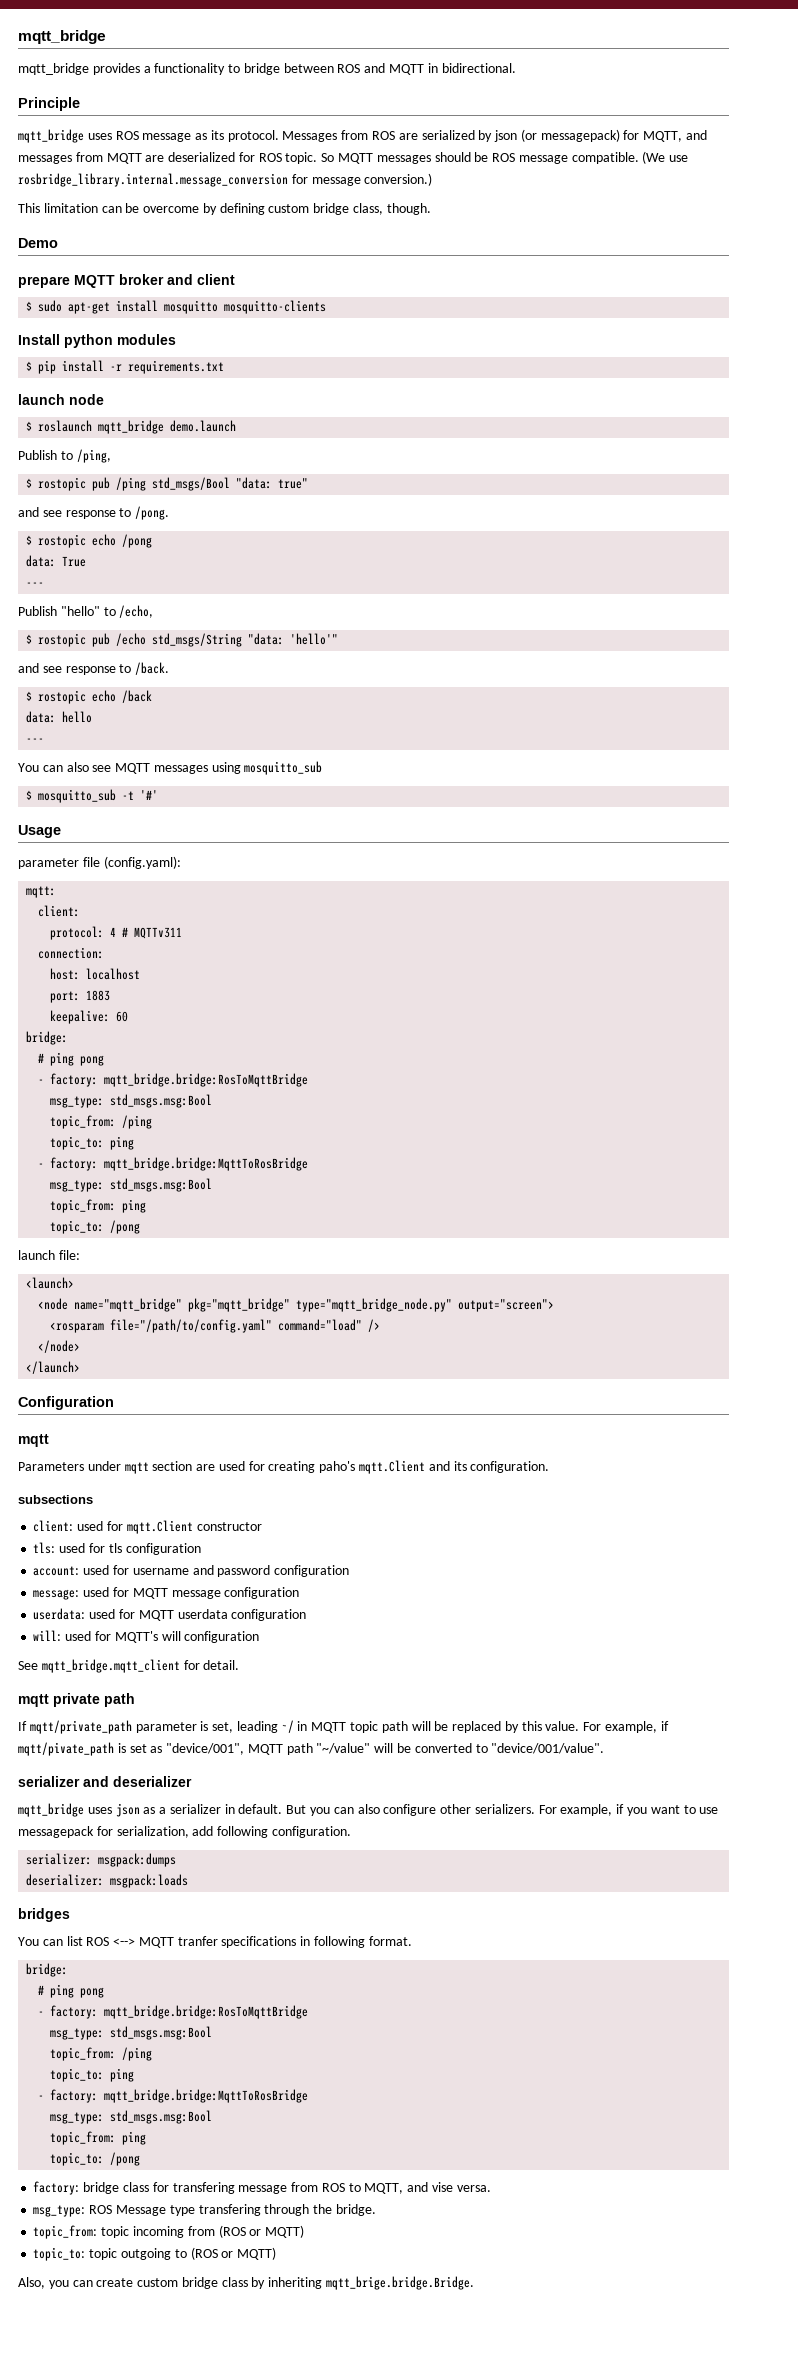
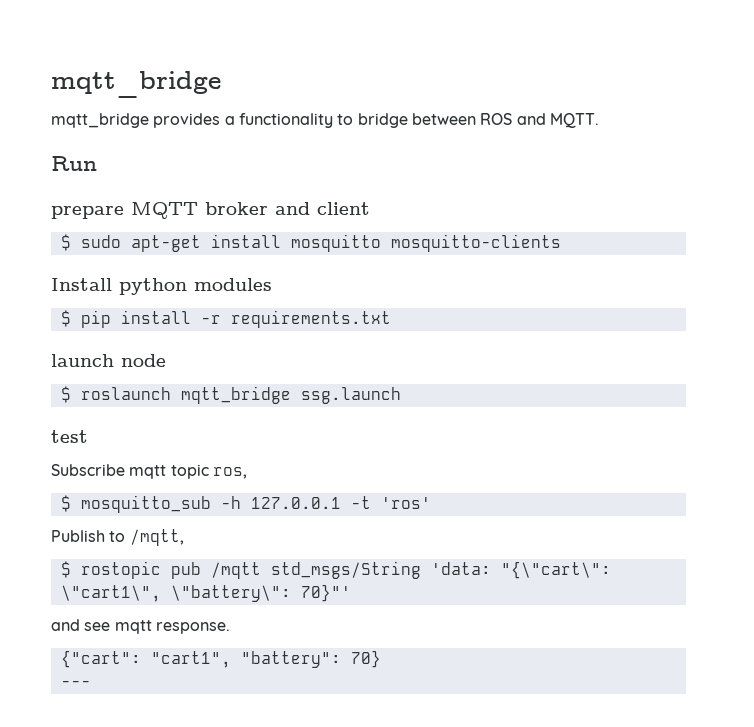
[389,63,516,75] [18,97,80,111] [18,129,708,143] [18,151,689,164] [18,173,433,187] [18,203,431,215] [18,238,58,248] MQTT in bidirectional. // Principle // mqtt_bridge uses ROS message as its protocol. Messages from ROS are serialized by json (or messagepack) for MQTT, and messages from MQTT are deserialized for ROS topic. So MQTT messages should be ROS message compatible. (We use rosbridge_library.internal.message_conversion for message conversion.) // This limitation can be overcome by defining custom bridge class, though. // Demo -> [549,113,599,128] [51,156,97,171] MQTT. // Run
[170,420,237,432] demo.launch -> [300,387,401,404] [51,430,88,443] [51,464,247,479] [60,495,431,513] ssg.launch // test // Subscribe mqtt topic ros, // $ mosquitto_sub -h 127.0.0.1 -t 'ros'
[76,449,111,463] [26,477,309,491] [18,506,170,520] [26,534,153,548] [26,555,87,567] [26,582,45,587] [18,605,154,618] [26,633,339,647] [18,662,170,675] [26,690,153,704] [26,711,93,723] [26,738,45,743] [18,761,323,775] [26,789,159,803] [18,825,61,838] [18,856,181,869] [26,886,57,898] [38,905,81,917] [50,926,183,940] [38,947,105,959] [50,968,141,980] [50,990,111,1003] [50,1010,129,1024] [26,1031,69,1045] [38,1052,105,1066] [38,1073,309,1087] [50,1094,213,1108] [50,1115,153,1129] [50,1136,135,1150] [38,1157,309,1171] [50,1178,213,1192] [50,1199,147,1213] [50,1220,141,1234] [18,1250,80,1260] [26,1277,75,1289] [38,1298,555,1312] [50,1319,381,1333] [38,1340,81,1353] [26,1361,81,1374] [18,1396,114,1410] [18,1434,49,1447] [18,1460,550,1474] [18,1495,93,1504] [33,1520,262,1534] [33,1542,201,1555] [33,1565,350,1577] [33,1587,300,1600] [33,1608,307,1621] [33,1630,260,1643] [18,1659,240,1673] [18,1693,135,1707] [18,1720,669,1734] [18,1742,605,1756] [18,1776,192,1787] [18,1803,719,1817] [18,1826,351,1838] [26,1853,177,1867] [26,1874,189,1888] [18,1908,70,1922] [18,1936,412,1948] [26,1963,69,1977] [38,1984,105,1998] [38,2005,309,2019] [50,2026,213,2040] [50,2047,153,2061] [50,2068,135,2082] [38,2089,309,2103] [50,2110,213,2124] [50,2131,147,2145] [50,2152,141,2166] [33,2181,491,2195] [33,2204,376,2217] [33,2225,305,2239] [33,2247,277,2261] [18,2276,475,2290] /ping, // $ rostopic pub /ping std_msgs/Bool "data: true" // and see response to /pong. // $ rostopic echo /pong // data: True // --- // Publish "hello" to /echo, // $ rostopic pub /echo std_msgs/String "data: 'hello'" // and see response to /back. // $ rostopic echo /back // data: hello // --- // You can also see MQTT messages using mosquitto_sub // $ mosquitto_sub -t '#' // Usage // parameter file (config.yaml): // mqtt: // client: // protocol: 4 # MQTTv311 // connection: // host: localhost // port: 1883 // keepalive: 60 // bridge: // # ping pong // - factory: mqtt_bridge.bridge:RosToMqttBridge // msg_type: std_msgs.msg:Bool // topic_from: /ping // topic_to: ping // - factory: mqtt_bridge.bridge:MqttToRosBridge // msg_type: std_msgs.msg:Bool // topic_from: ping // topic_to: /pong // launch file: // <launch> // <node name="mqtt_bridge" pkg="mqtt_bridge" type="mqtt_bridge_node.py" output="screen"> // <rosparam file="/path/to/config.yaml" command="load" /> // </node> // </launch> // Configuration // mqtt // Parameters under mqtt section are used for creating paho's mqtt.Client and its configuration. // subsections // client: used for mqtt.Client constructor // tls: used for tls configuration // account: used for username and password configuration // message: used for MQTT message configuration // userdata: used for MQTT userdata configuration // will: used for MQTT's will configuration // See mqtt_bridge.mqtt_client for detail. // mqtt private path // If mqtt/private_path parameter is set, leading ~/ in MQTT topic path will be replaced by this value. For example, if mqtt/pivate_path is set as "device/001", MQTT path "~/value" will be converted to "device/001/value". // serializer and deserializer // mqtt_bridge uses json as a serializer in default. But you can also configure other serializers. For example, if you want to use messagepack for serialization, add following configuration. // serializer: msgpack:dumps // deserializer: msgpack:loads // bridges // You can list ROS <--> MQTT tranfer specifications in following format. // bridge: // # ping pong // - factory: mqtt_bridge.bridge:RosToMqttBridge // msg_type: std_msgs.msg:Bool // topic_from: /ping // topic_to: ping // - factory: mqtt_bridge.bridge:MqttToRosBridge // msg_type: std_msgs.msg:Bool // topic_from: ping // topic_to: /pong // factory: bridge class for transfering message from ROS to MQTT, and vise versa. // msg_type: ROS Message type transfering through the bridge. // topic_from: topic incoming from (ROS or MQTT) // topic_to: topic outgoing to (ROS or MQTT) // Also, you can create custom bridge class by inheriting mqtt_brige.bridge.Bridge. -> [129,529,184,546] [60,561,611,579] [60,584,351,602] [51,619,230,634] [60,650,381,668] [60,680,91,687] /mqtt, // $ rostopic pub /mqtt std_msgs/String 'data: "{\"cart\": \"cart1\", \"battery\": 70}"' // and see mqtt response. // {"cart": "cart1", "battery": 70} // ---

